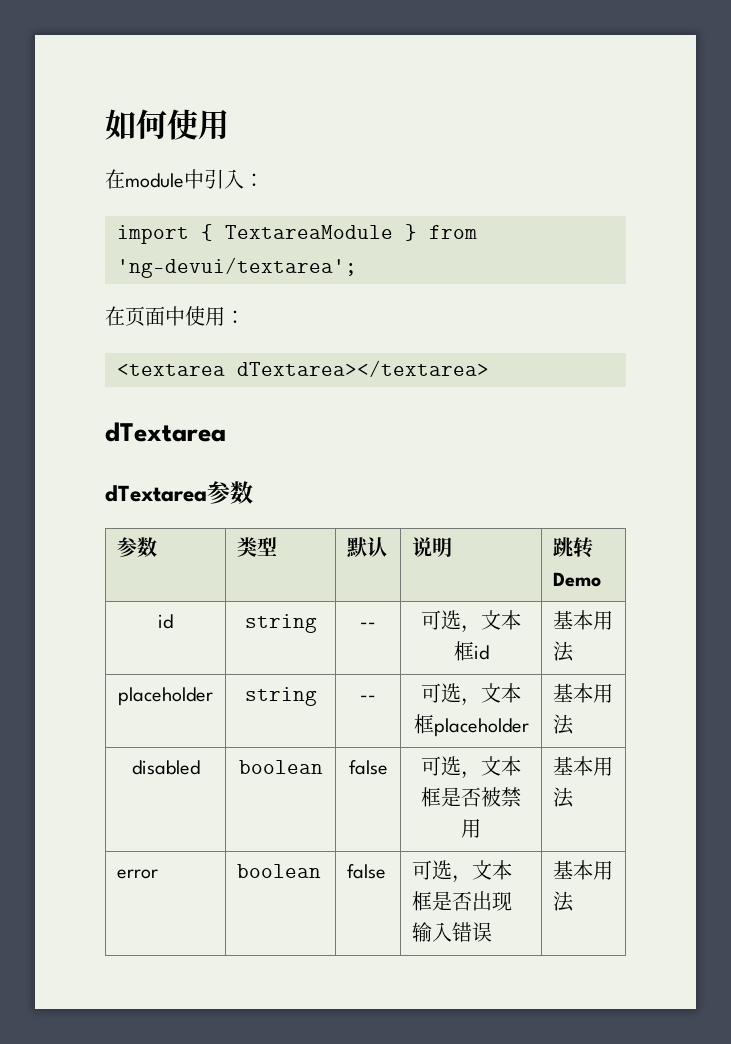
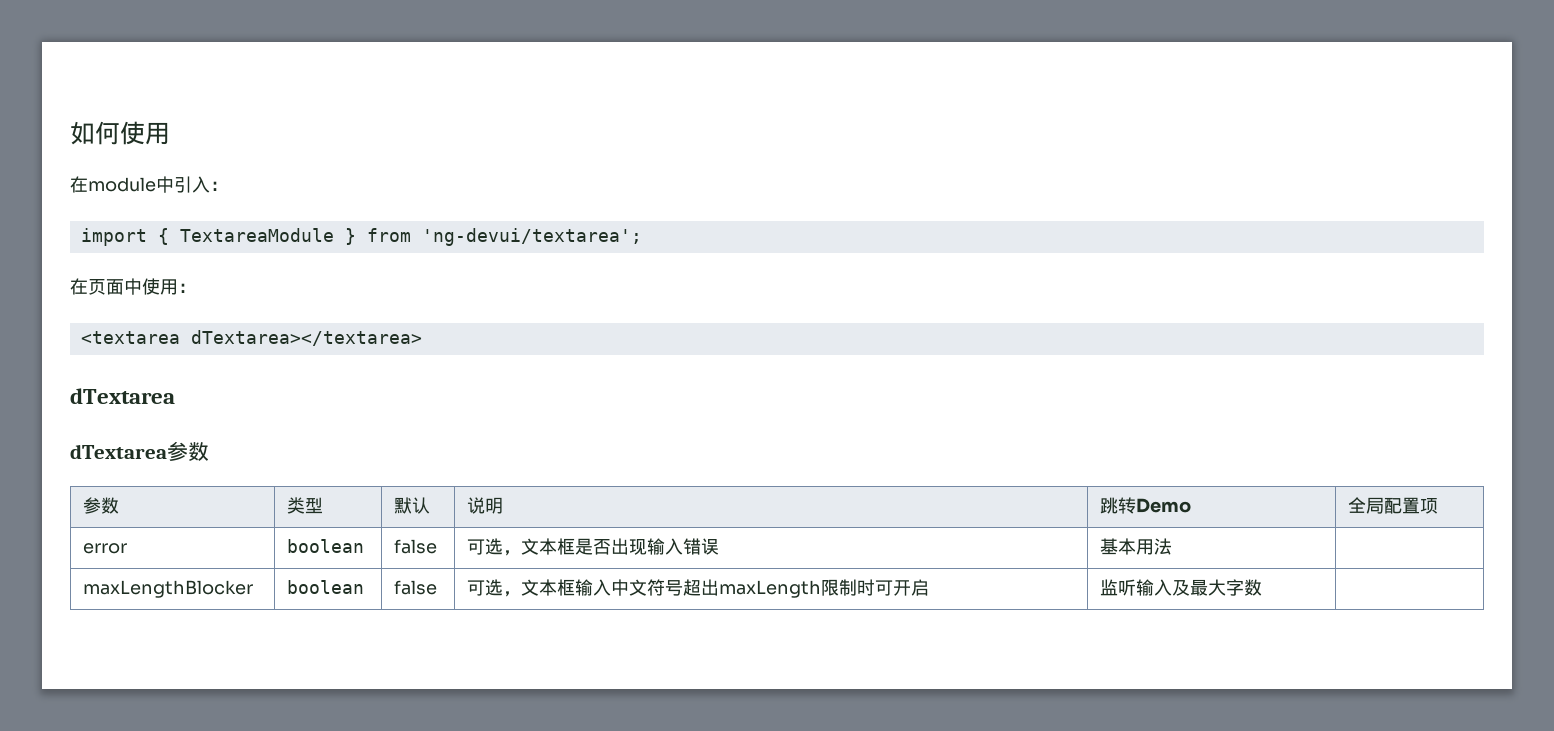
[158,614,173,629] [244,614,317,633] [360,622,376,628] [421,610,521,633] [453,641,489,661] [553,610,614,630] [553,641,575,662] [118,687,213,706] [244,687,317,706] [360,695,376,701] [421,683,521,706] [413,714,529,737] [553,683,614,703] [553,714,575,735] [131,760,200,775] [238,760,323,774] [348,760,388,775] [421,756,521,779] [421,787,521,807] [461,819,481,838] [553,756,614,776] [553,787,575,808] // id | string | -- | 可选，文本框id | 基本用法 // placeholder | string | -- | 可选，文本框placeholder | 基本用法 // disabled | boolean | false | 可选，文本框是否被禁用 | 基本用法 -> [1347,497,1438,514] | 全局配置项
(575, 901) none -> [82,580,253,598] [286,580,364,594] [393,580,437,595] [466,579,929,598] [1099,579,1262,596] | // maxLengthBlocker | boolean | false | 可选，文本框输入中文符号超出maxLength限制时可开启 | 监听输入及最大字数 |

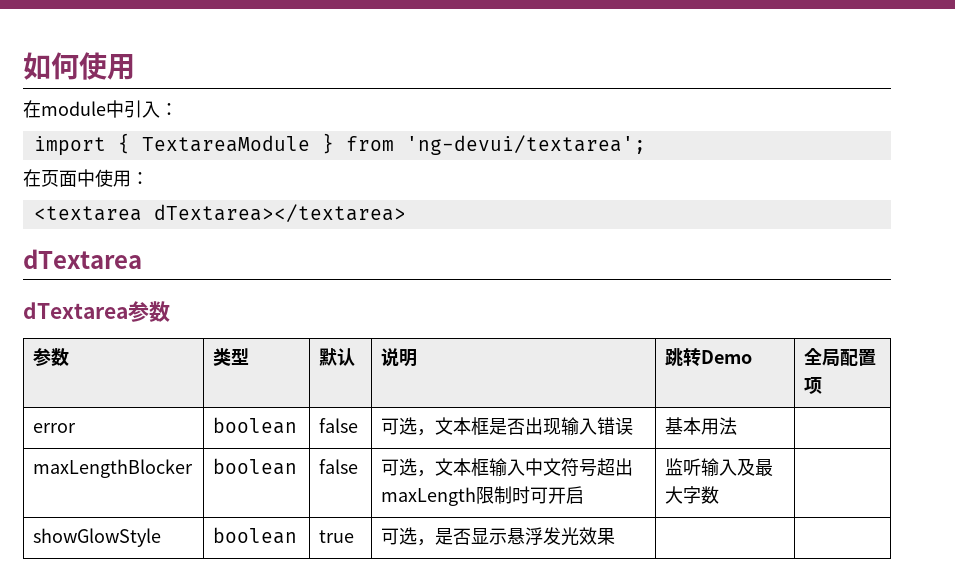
(1262, 587) none -> [33,528,162,547] [213,527,298,544] [319,530,355,543] [381,527,616,546] // showGlowStyle | boolean | true | 可选，是否显示悬浮发光效果 | |

